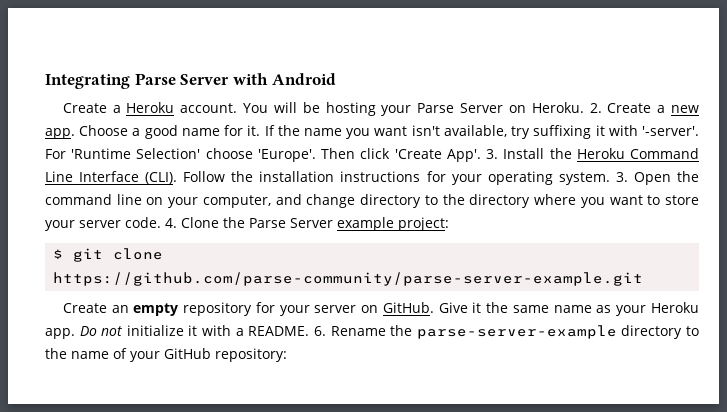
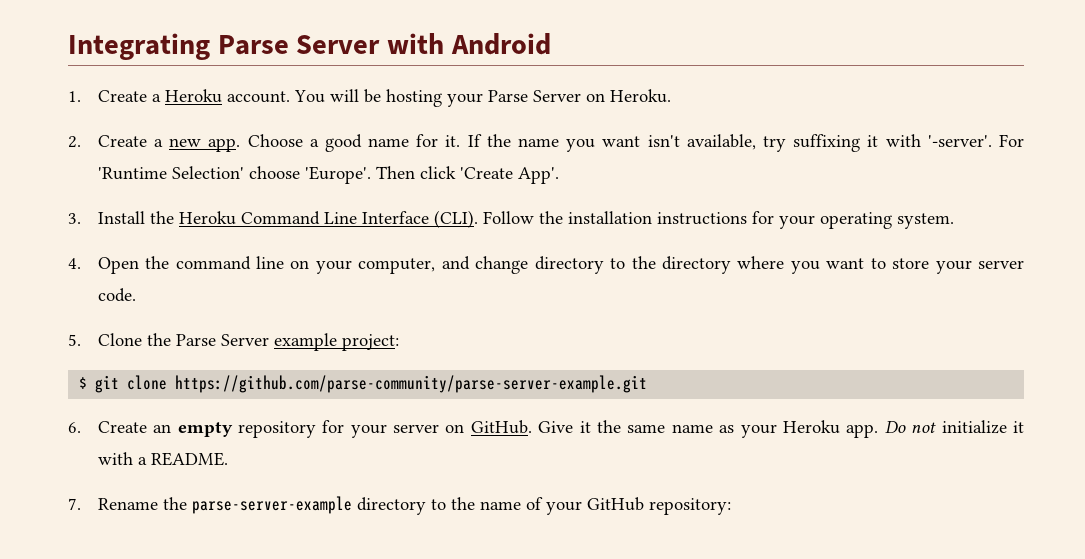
(337, 79) none -> [68,91,81,102] 1.
(584, 107) none -> (671, 96) //
(481, 155) none -> (559, 175) //
[615,172,628,182] 3. -> [68,258,81,269] // 4.
[165,218,177,228] 4. -> [68,334,81,346] // 5.
(644, 279) none -> [68,422,81,433] 6.
[313,326,326,336] 6. -> [68,498,81,510] // 7.

